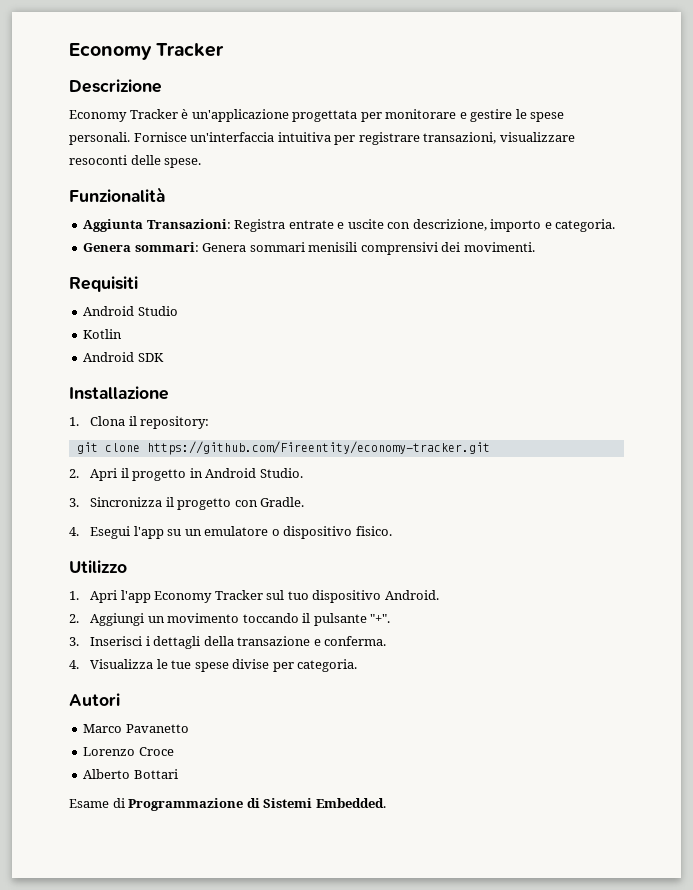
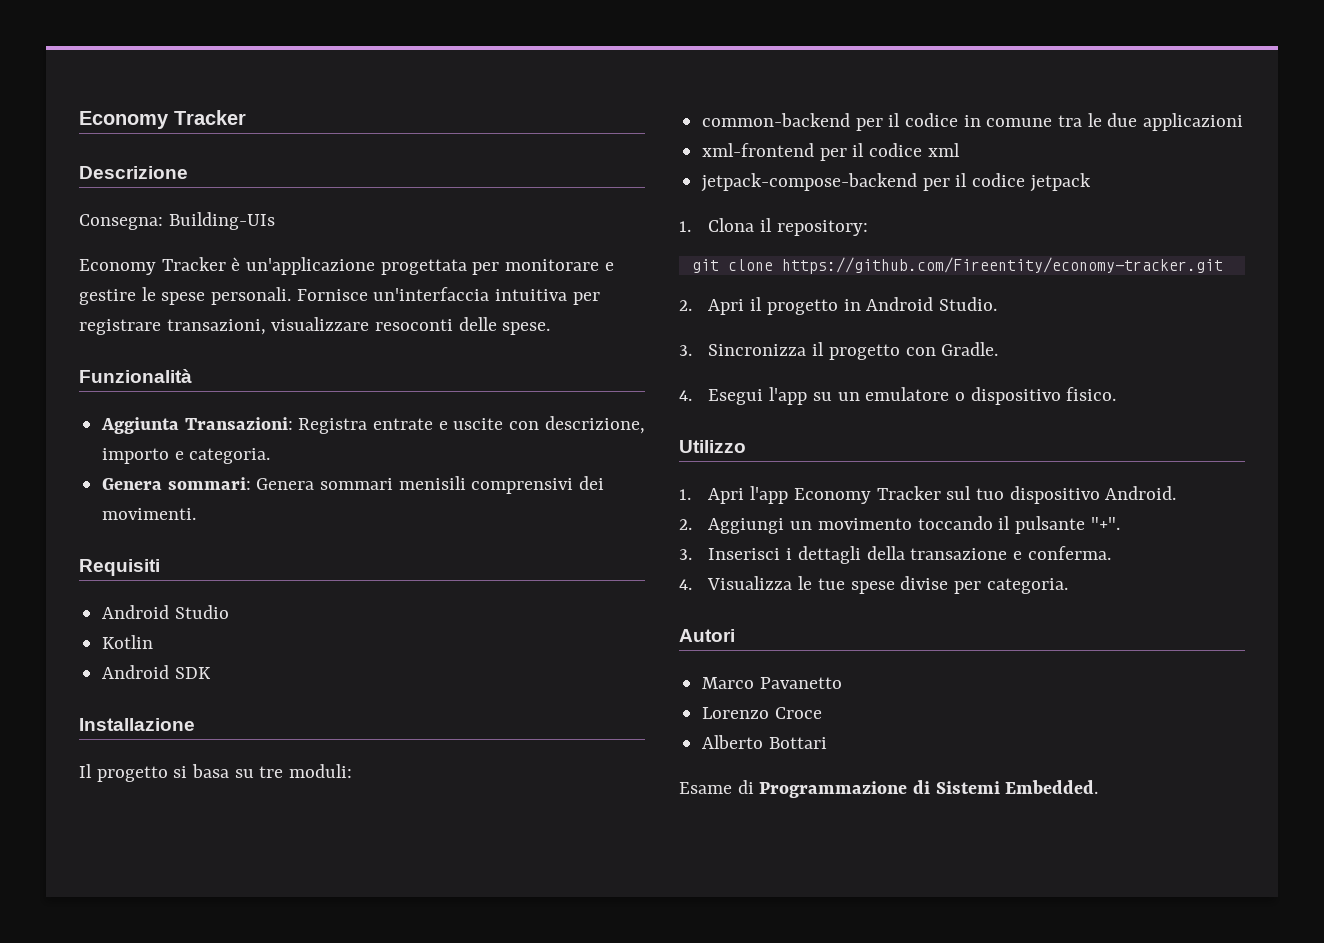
(162, 86) none -> [79,212,275,230] // Consegna: Building-UIs
(169, 393) none -> [79,764,353,782] [702,113,1244,131] [702,143,960,161] [701,173,1091,192] // Il progetto si basa su tre moduli: // common-backend per il codice in comune tra le due applicazioni // xml-frontend per il codice xml // jetpack-compose-backend per il codice jetpack

